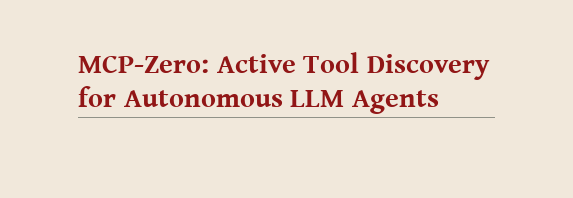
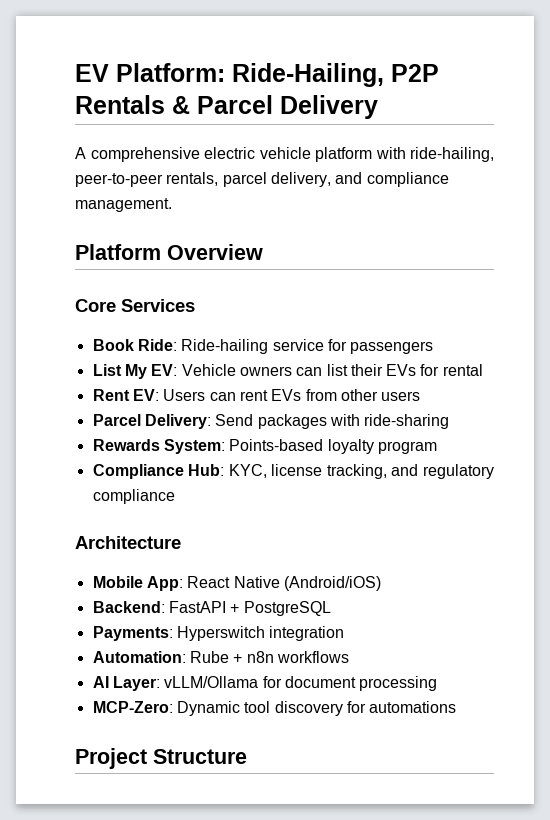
[78,52,490,80] [78,86,439,114] MCP-Zero: Active Tool Discovery for Autonomous LLM Agents -> [75,63,439,87] [75,95,378,119] [75,147,494,162] [75,172,449,187] [75,198,172,212] [75,244,263,260] [75,299,195,312] [92,339,434,354] [92,364,483,379] [92,389,421,401] [92,414,450,429] [92,439,437,454] [92,464,494,479] [92,489,175,504] [75,536,181,549] [92,576,381,591] [92,601,331,616] [92,626,345,641] [92,651,349,663] [92,676,438,691] [92,701,457,716] [75,748,247,769] EV Platform: Ride-Hailing, P2P Rentals & Parcel Delivery // A comprehensive electric vehicle platform with ride-hailing, peer-to-peer rentals, parcel delivery, and compliance management. // Platform Overview // Core Services // Book Ride: Ride-hailing service for passengers // List My EV: Vehicle owners can list their EVs for rental // Rent EV: Users can rent EVs from other users // Parcel Delivery: Send packages with ride-sharing // Rewards System: Points-based loyalty program // Compliance Hub: KYC, license tracking, and regulatory compliance // Architecture // Mobile App: React Native (Android/iOS) // Backend: FastAPI + PostgreSQL // Payments: Hyperswitch integration // Automation: Rube + n8n workflows // AI Layer: vLLM/Ollama for document processing // MCP-Zero: Dynamic tool discovery for automations // Project Structure

